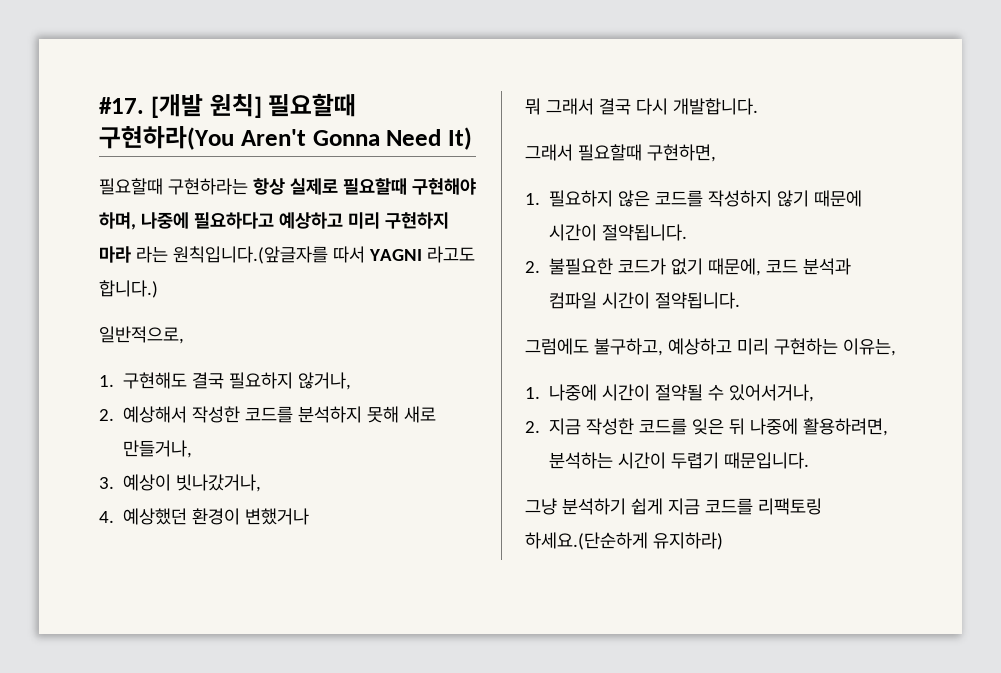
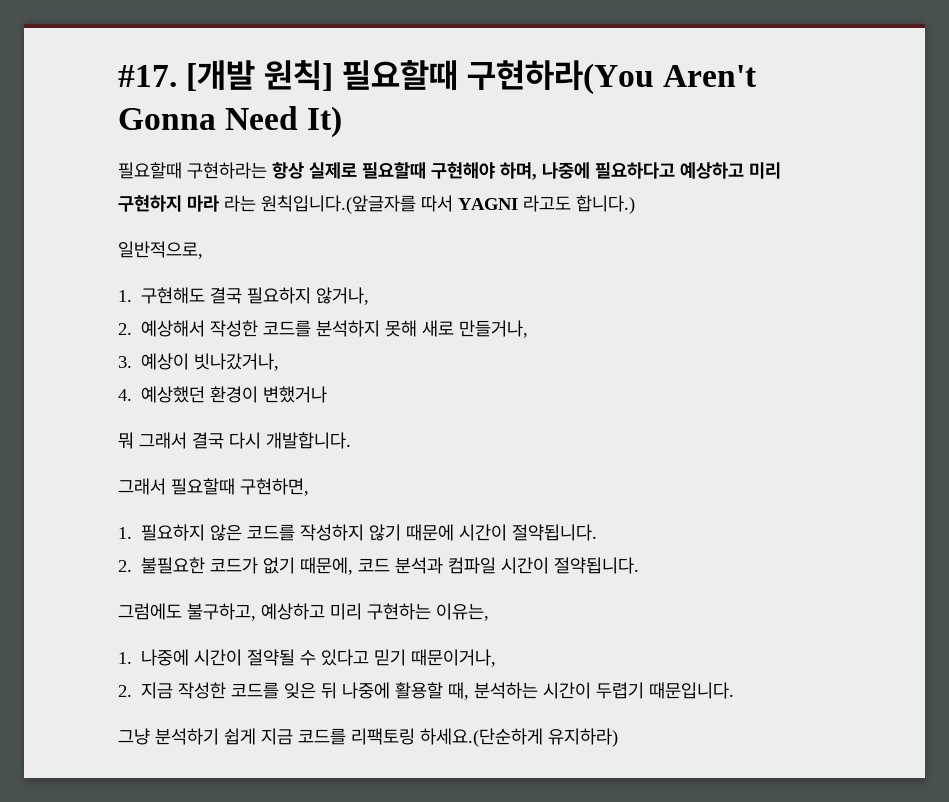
[729,384,815,402] 있어서거나, -> [321,649,497,667] 있다고 믿기 때문이거나,
[803,418,889,436] 활용하려면, -> [395,682,470,700] 활용할 때,

